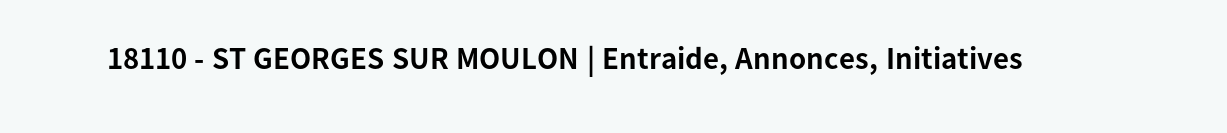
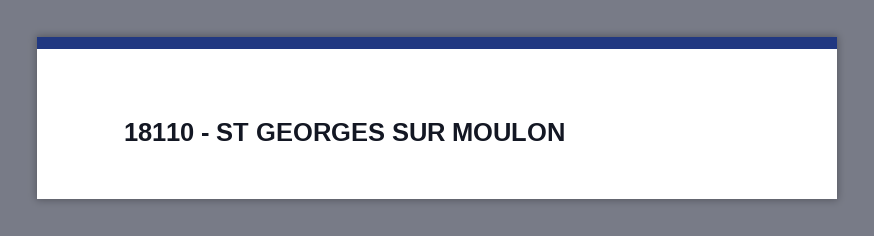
[586,45,1023,77] | Entraide, Annonces, Initiatives -> (565, 132) none

